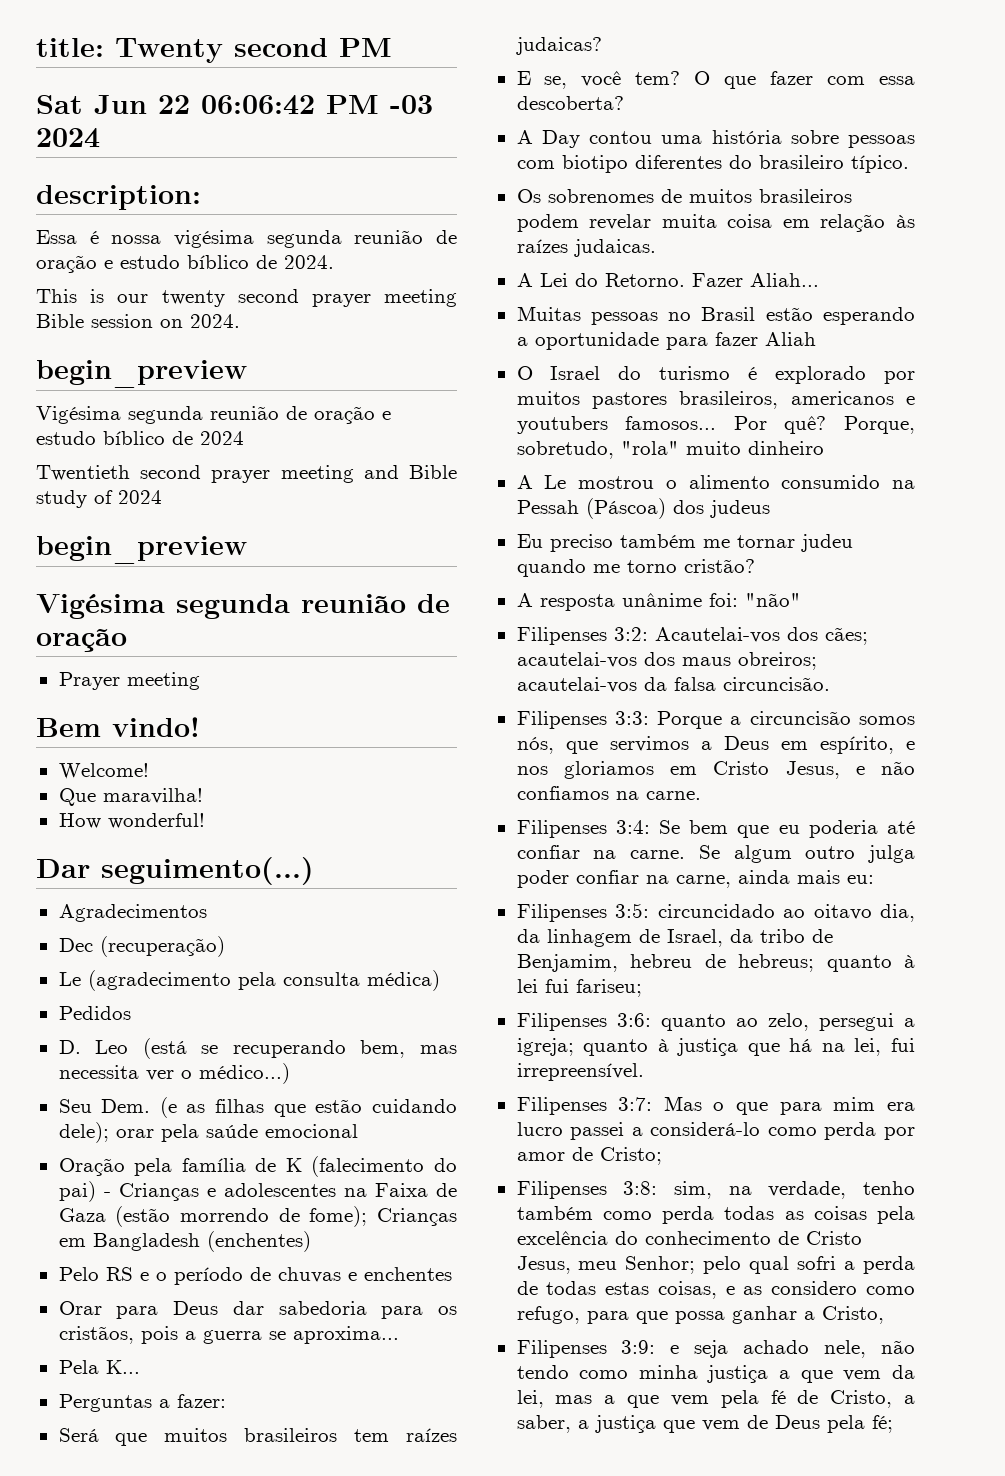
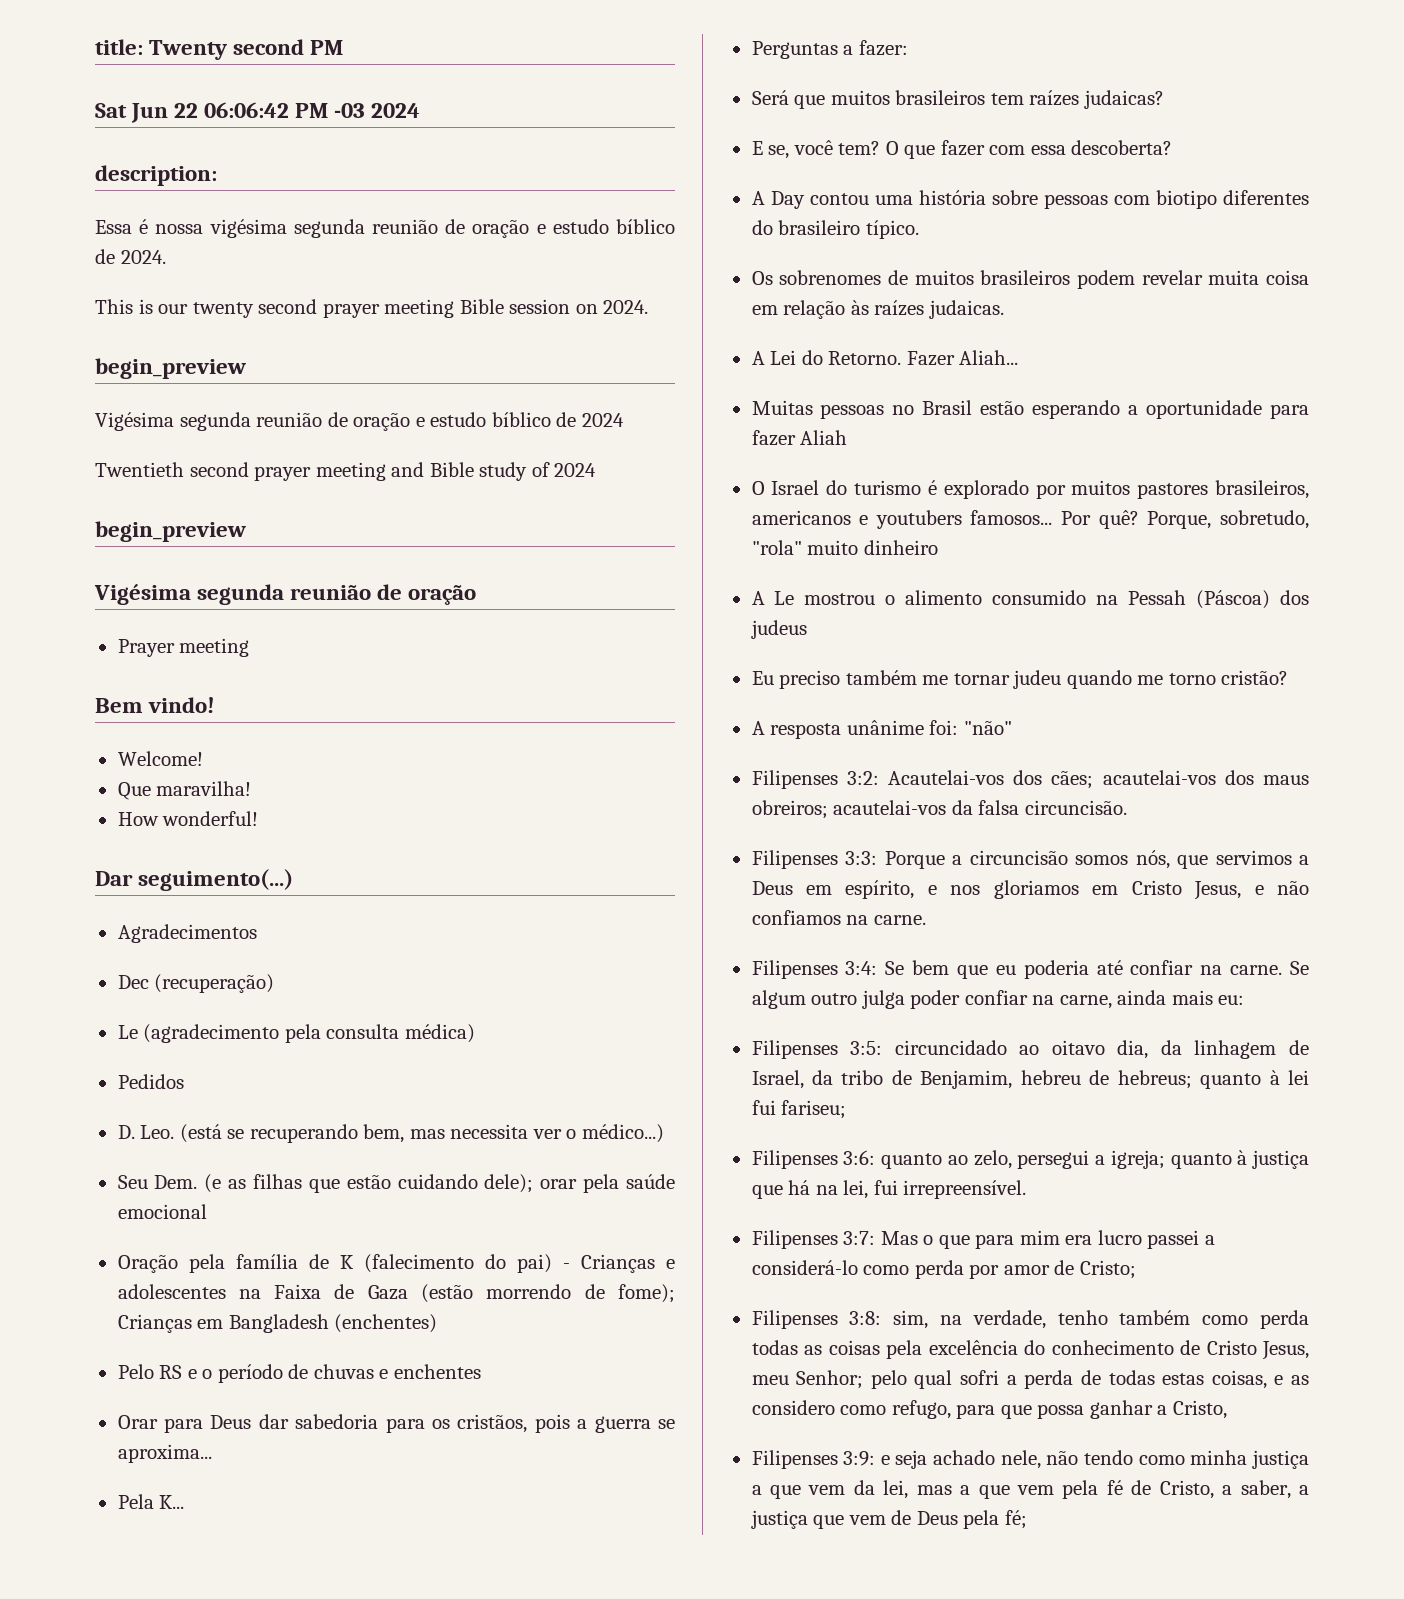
[95,1040,129,1054] Leo -> [140,1125,175,1139] Leo.

